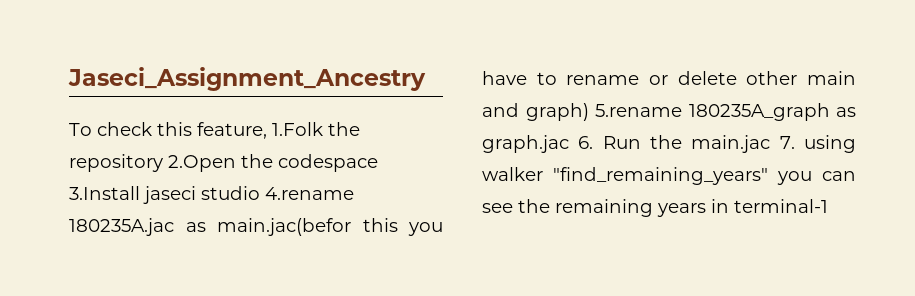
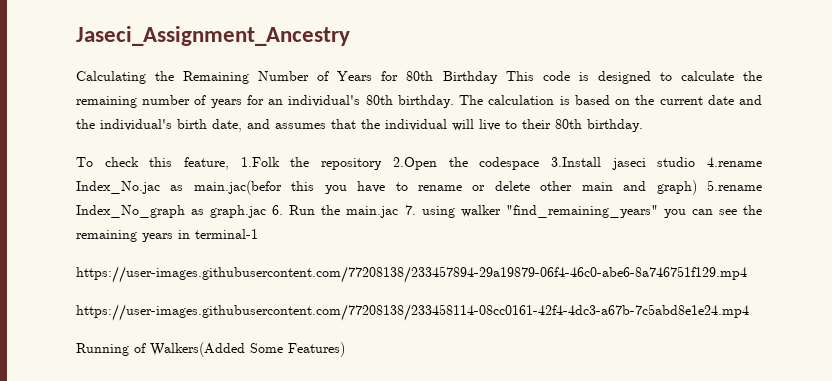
(426, 79) none -> [76,71,763,84] [76,95,763,108] [76,119,643,132] // Calculating the Remaining Number of Years for 80th Birthday This code is designed to calculate the remaining number of years for an individual's 80th birthday. The calculation is based on the current date and the individual's birth date, and assumes that the individual will live to their 80th birthday.
[69,218,174,236] 180235A.jac -> [76,181,160,194] Index_No.jac
[688,103,830,121] 180235A_graph -> [76,205,185,218] Index_No_graph
(828, 206) none -> [76,266,747,283] [76,304,749,321] [76,342,345,357] // https://user-images.githubusercontent.com/77208138/233457894-29a19879-06f4-46c0-abe6-8a746751f129.mp4 // https://user-images.githubusercontent.com/77208138/233458114-08cc0161-42f4-4dc3-a67b-7c5abd8e1e24.mp4 // Running of Walkers(Added Some Features)

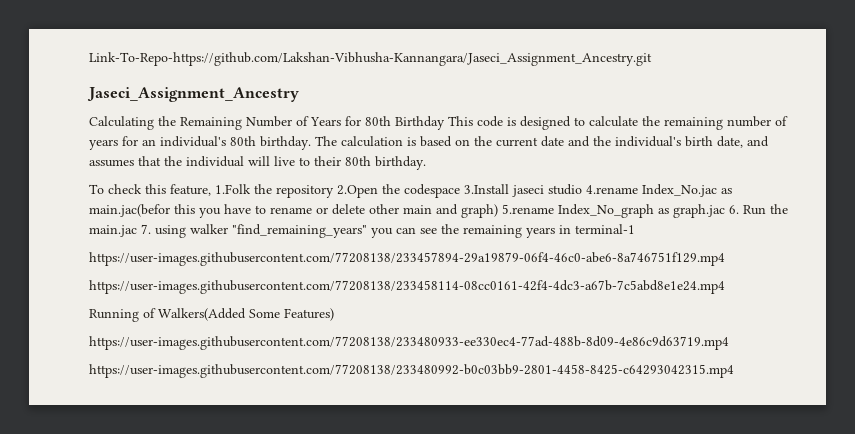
(76, 36) none -> [89,52,652,66] Link-To-Repo-https://github.com/Lakshan-Vibhusha-Kannangara/Jaseci_Assignment_Ancestry.git //
(345, 349) none -> [89,336,729,350] [89,364,734,378] // https://user-images.githubusercontent.com/77208138/233480933-ee330ec4-77ad-488b-8d09-4e86c9d63719.mp4 // https://user-images.githubusercontent.com/77208138/233480992-b0c03bb9-2801-4458-8425-c64293042315.mp4

